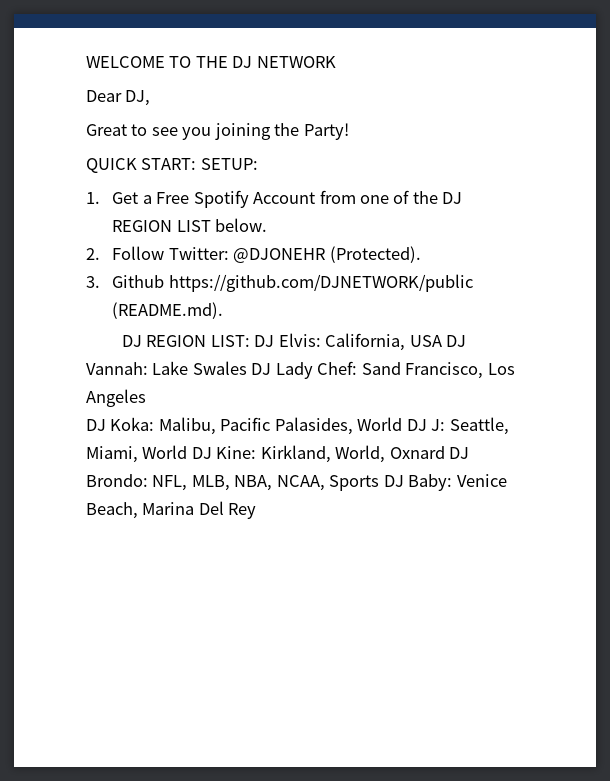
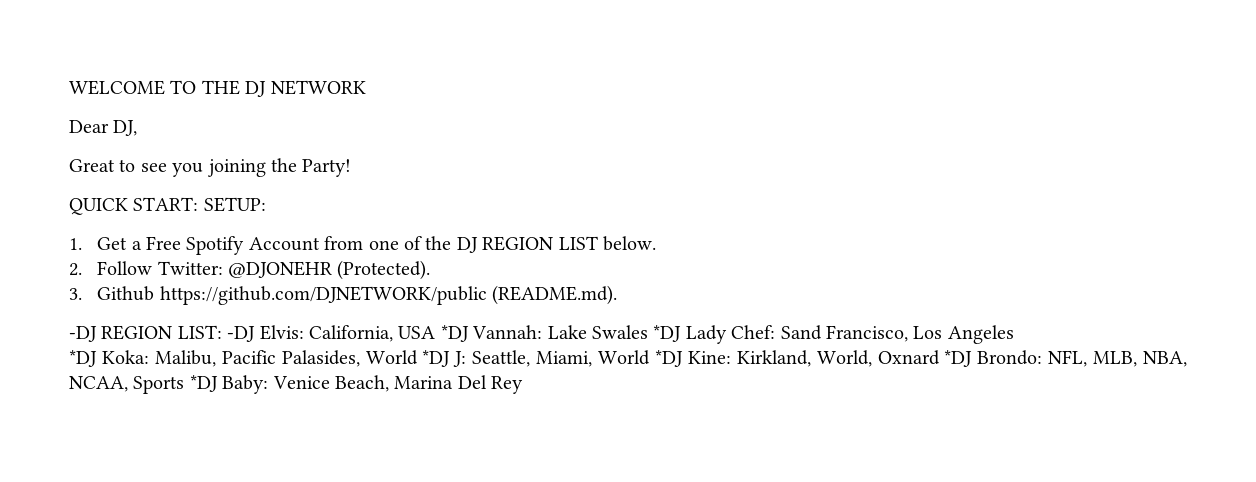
[121,335,142,347] DJ -> [69,326,97,342] -DJ
[254,335,275,347] DJ -> [227,326,256,342] -DJ
[446,335,467,347] DJ -> [440,325,469,342] *DJ
[251,363,272,375] DJ -> [653,325,682,342] *DJ
[86,419,106,431] DJ -> [69,350,97,367] *DJ
[406,419,427,431] DJ -> [422,350,451,367] *DJ
[191,447,212,459] DJ -> [654,350,683,367] *DJ
[449,447,470,459] DJ -> [944,350,973,367] *DJ
[383,475,404,487] DJ -> [189,375,218,392] *DJ

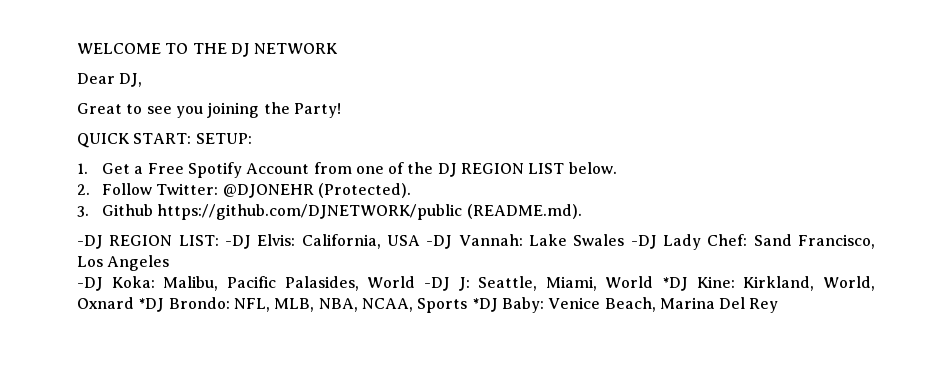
[440,325,469,342] *DJ -> [426,235,453,249] -DJ
[653,325,682,342] *DJ -> [630,235,657,249] -DJ
[69,350,97,367] *DJ -> [77,277,103,291] -DJ
[422,350,451,367] *DJ -> [423,277,450,291] -DJ

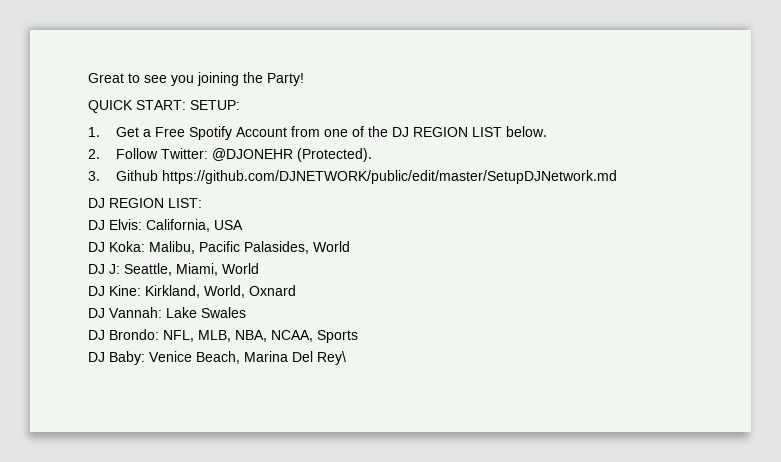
[77,43,339,57] [77,73,143,87] WELCOME TO THE DJ NETWORK // Dear DJ, // -> (88, 78) none
[157,204,582,220] [77,235,103,249] https://github.com/DJNETWORK/public (README.md). // -DJ -> [161,170,617,184] [88,198,105,208] https://github.com/DJNETWORK/public/edit/master/SetupDJNetwork.md // DJ
[225,235,252,249] -DJ -> [88,220,105,230] // DJ
[426,234,876,250] [77,255,170,271] [77,277,103,291] -DJ Vannah: Lake Swales -DJ Lady Chef: Sand Francisco, Los Angeles // -DJ -> [88,242,105,252] // DJ
[423,277,450,291] -DJ -> [88,264,105,274] // DJ
[662,277,689,291] *DJ -> [88,286,105,296] // DJ
[138,298,165,312] *DJ -> [88,307,246,318] [88,330,105,340] // DJ Vannah: Lake Swales // DJ
[471,298,498,312] *DJ -> [88,352,105,362] // DJ
[749,298,779,313] Rey -> [317,351,346,365] Rey\

